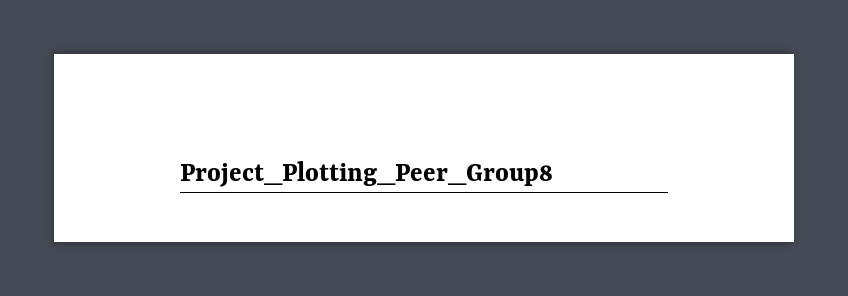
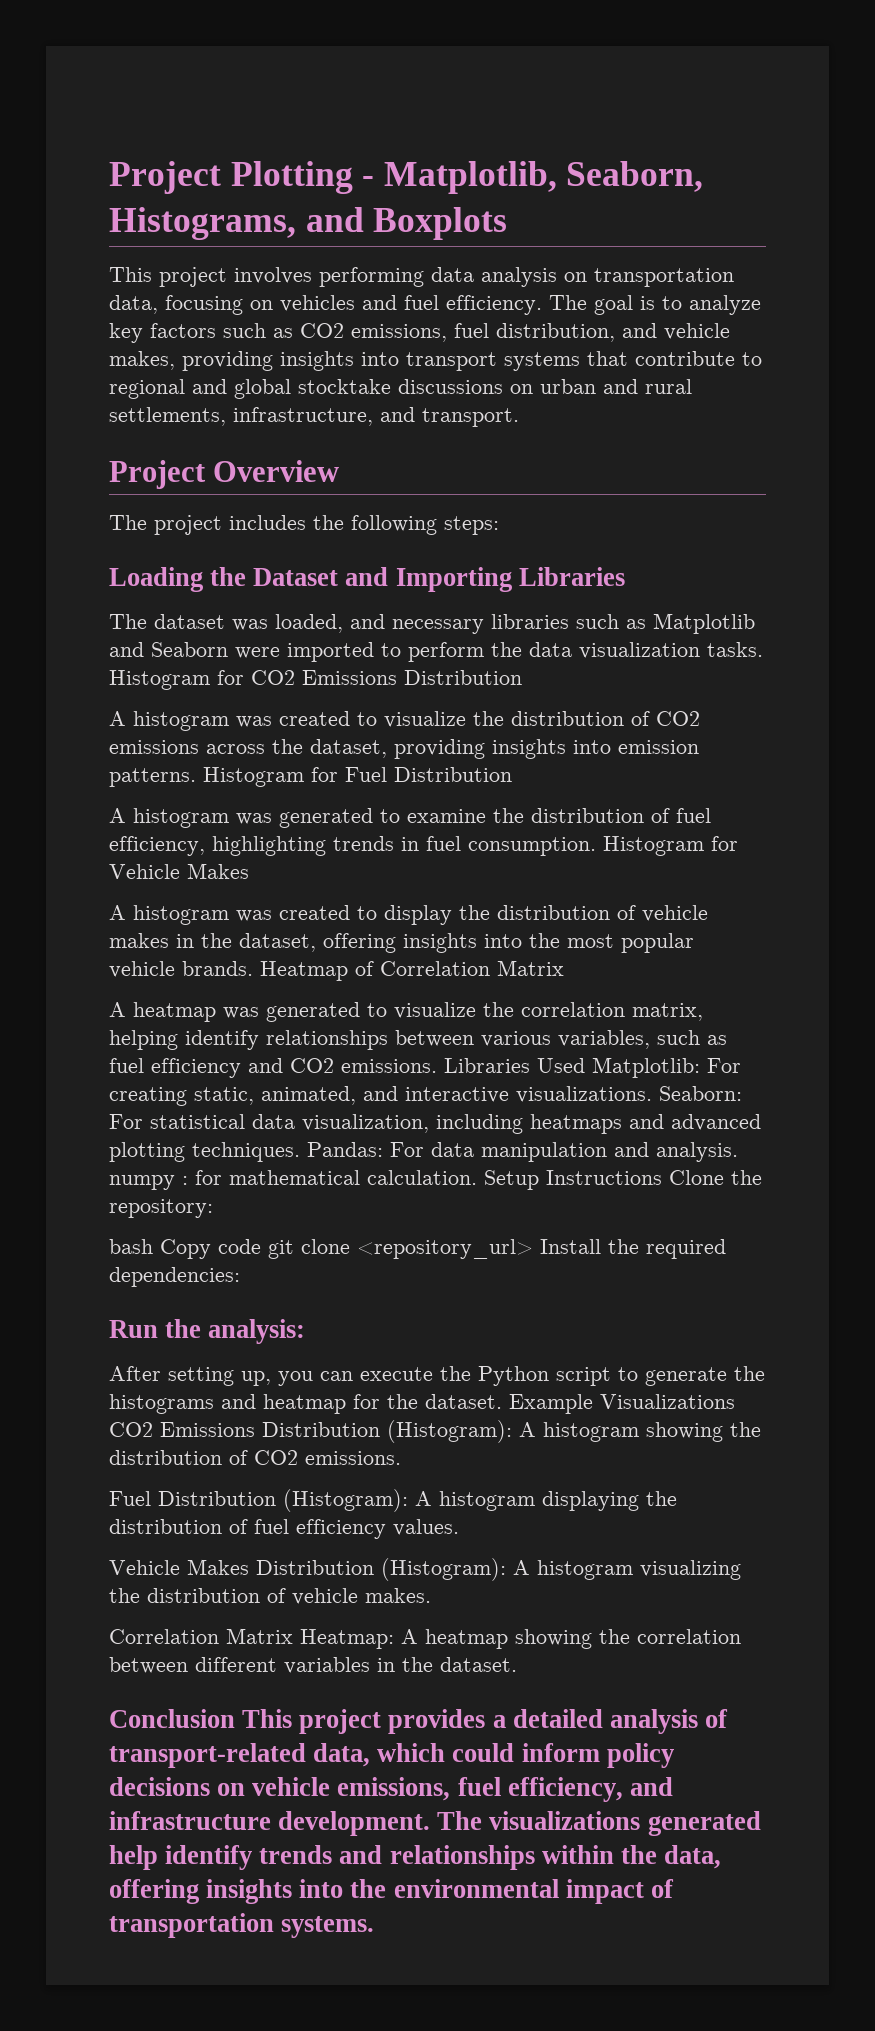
[180,161,553,187] Project_Plotting_Peer_Group8 -> [109,161,704,194] [109,207,508,240] [109,267,734,287] [109,295,761,315] [109,323,730,343] [109,351,762,371] [109,379,692,399] [109,407,519,427] [109,460,340,489] [109,515,499,535] [109,567,625,592] [109,613,755,634] [109,642,763,662] [109,670,522,690] [109,711,700,731] [109,739,699,759] [109,767,512,787] [109,808,711,828] [109,836,738,856] [109,863,249,879] [109,905,708,925] [109,933,694,953] [109,960,564,981] [109,1002,703,1022] [109,1030,727,1050] [109,1057,741,1078] [109,1086,742,1106] [109,1114,761,1134] [109,1142,738,1162] [109,1170,762,1190] [109,1199,213,1218] [109,1239,726,1259] [109,1267,240,1287] [109,1319,306,1344] [109,1366,765,1386] [109,1394,735,1414] [109,1420,761,1443] [109,1450,401,1465] [109,1489,677,1512] [109,1519,459,1539] [109,1558,741,1581] [109,1588,431,1605] [109,1628,741,1649] [109,1657,517,1674] [109,1709,729,1734] [109,1743,674,1768] [109,1777,673,1802] [109,1811,761,1836] [109,1845,722,1870] [109,1879,674,1904] [109,1913,375,1938] Project Plotting - Matplotlib, Seaborn, Histograms, and Boxplots // This project involves performing data analysis on transportation data, focusing on vehicles and fuel efficiency. The goal is to analyze key factors such as CO2 emissions, fuel distribution, and vehicle makes, providing insights into transport systems that contribute to regional and global stocktake discussions on urban and rural settlements, infrastructure, and transport. // Project Overview // The project includes the following steps: // Loading the Dataset and Importing Libraries // The dataset was loaded, and necessary libraries such as Matplotlib and Seaborn were imported to perform the data visualization tasks. Histogram for CO2 Emissions Distribution // A histogram was created to visualize the distribution of CO2 emissions across the dataset, providing insights into emission patterns. Histogram for Fuel Distribution // A histogram was generated to examine the distribution of fuel efficiency, highlighting trends in fuel consumption. Histogram for Vehicle Makes // A histogram was created to display the distribution of vehicle makes in the dataset, offering insights into the most popular vehicle brands. Heatmap of Correlation Matrix // A heatmap was generated to visualize the correlation matrix, helping identify relationships between various variables, such as fuel efficiency and CO2 emissions. Libraries Used Matplotlib: For creating static, animated, and interactive visualizations. Seaborn: For statistical data visualization, including heatmaps and advanced plotting techniques. Pandas: For data manipulation and analysis. numpy : for mathematical calculation. Setup Instructions Clone the repository: // bash Copy code git clone <repository_url> Install the required dependencies: // Run the analysis: // After setting up, you can execute the Python script to generate the histograms and heatmap for the dataset. Example Visualizations CO2 Emissions Distribution (Histogram): A histogram showing the distribution of CO2 emissions. // Fuel Distribution (Histogram): A histogram displaying the distribution of fuel efficiency values. // Vehicle Makes Distribution (Histogram): A histogram visualizing the distribution of vehicle makes. // Correlation Matrix Heatmap: A heatmap showing the correlation between different variables in the dataset. // Conclusion This project provides a detailed analysis of transport-related data, which could inform policy decisions on vehicle emissions, fuel efficiency, and infrastructure development. The visualizations generated help identify trends and relationships within the data, offering insights into the environmental impact of transportation systems.

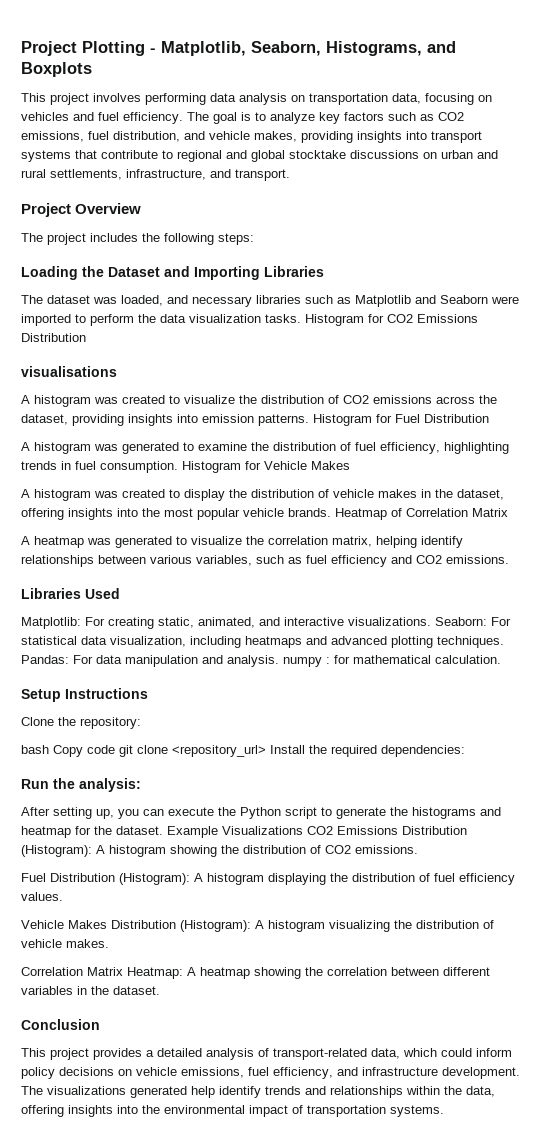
(522, 677) none -> [21,366,117,377] // visualisations
(437, 1066) none -> (509, 559) //
(585, 1065) none -> (120, 593) //
(477, 1177) none -> (501, 659) //
(662, 1177) none -> (148, 693) //
(235, 1718) none -> (100, 1024) //

